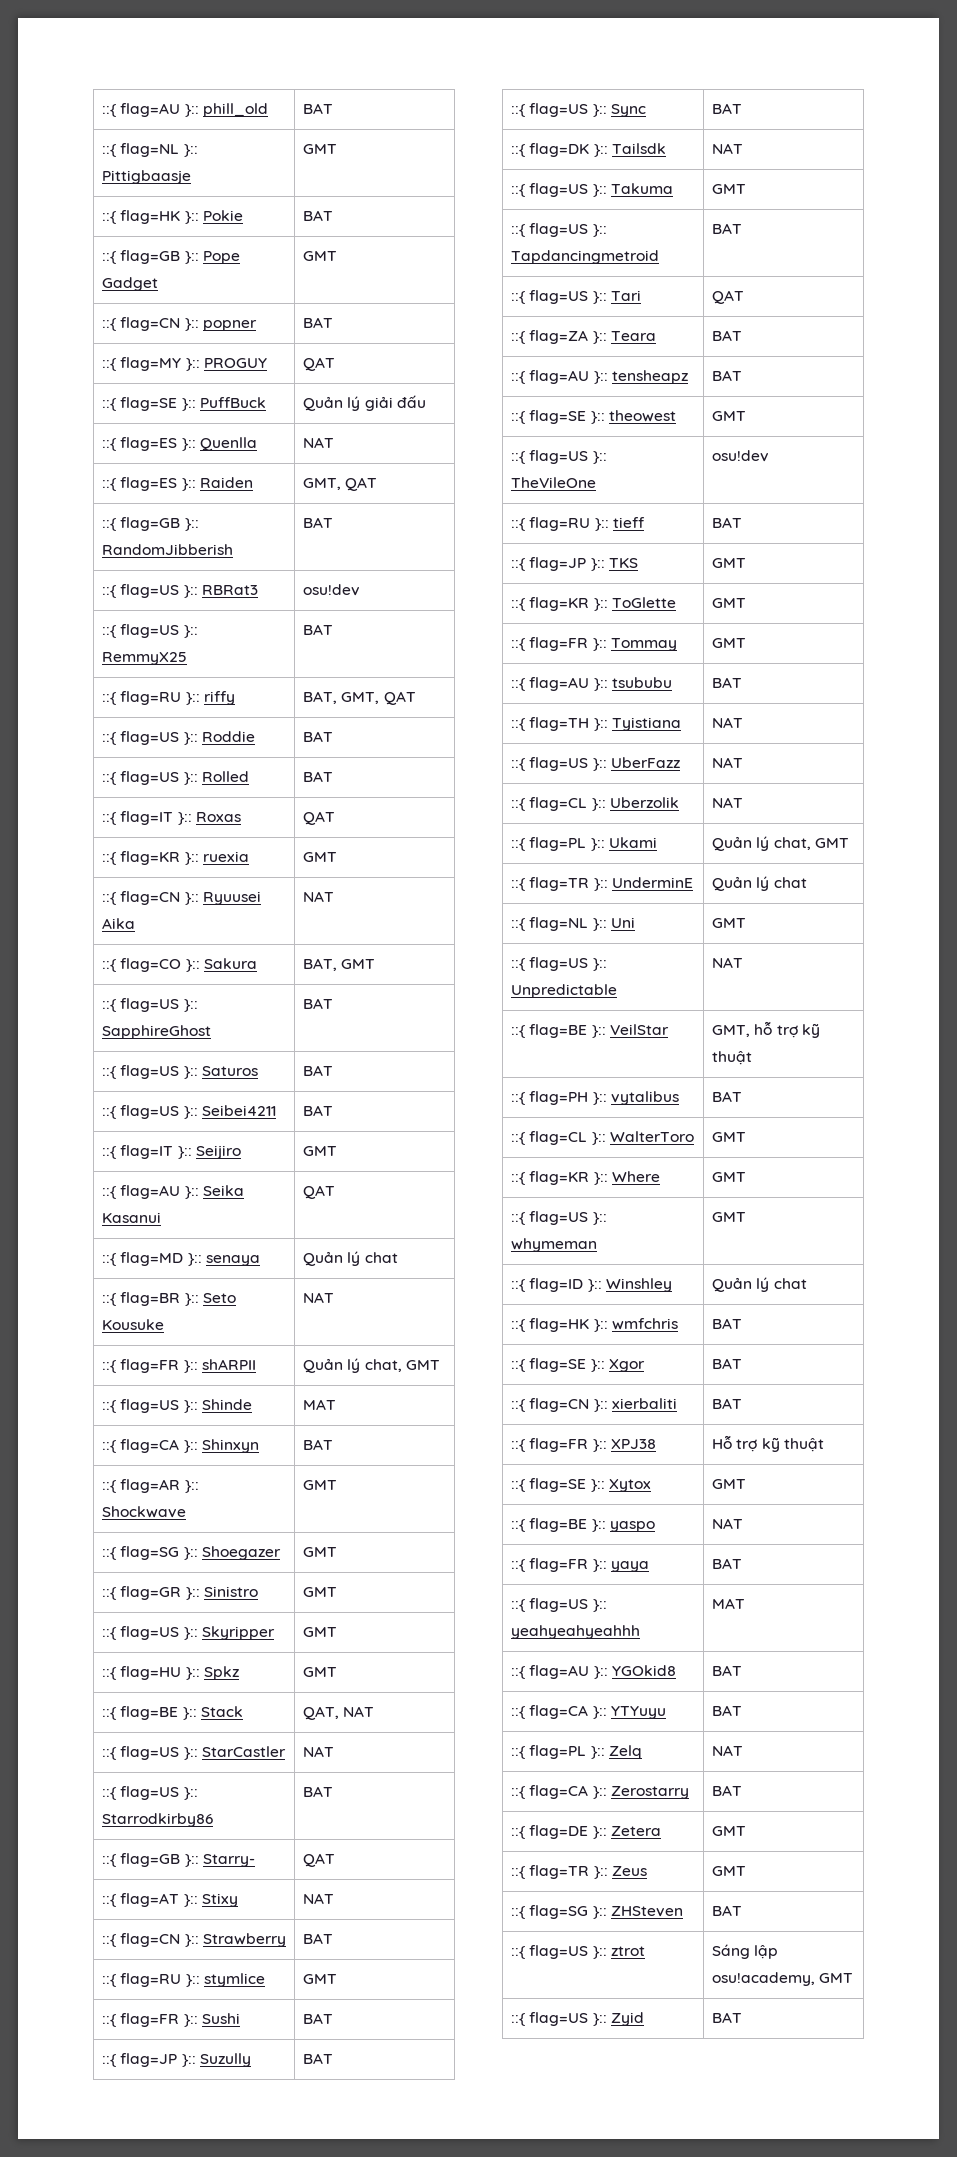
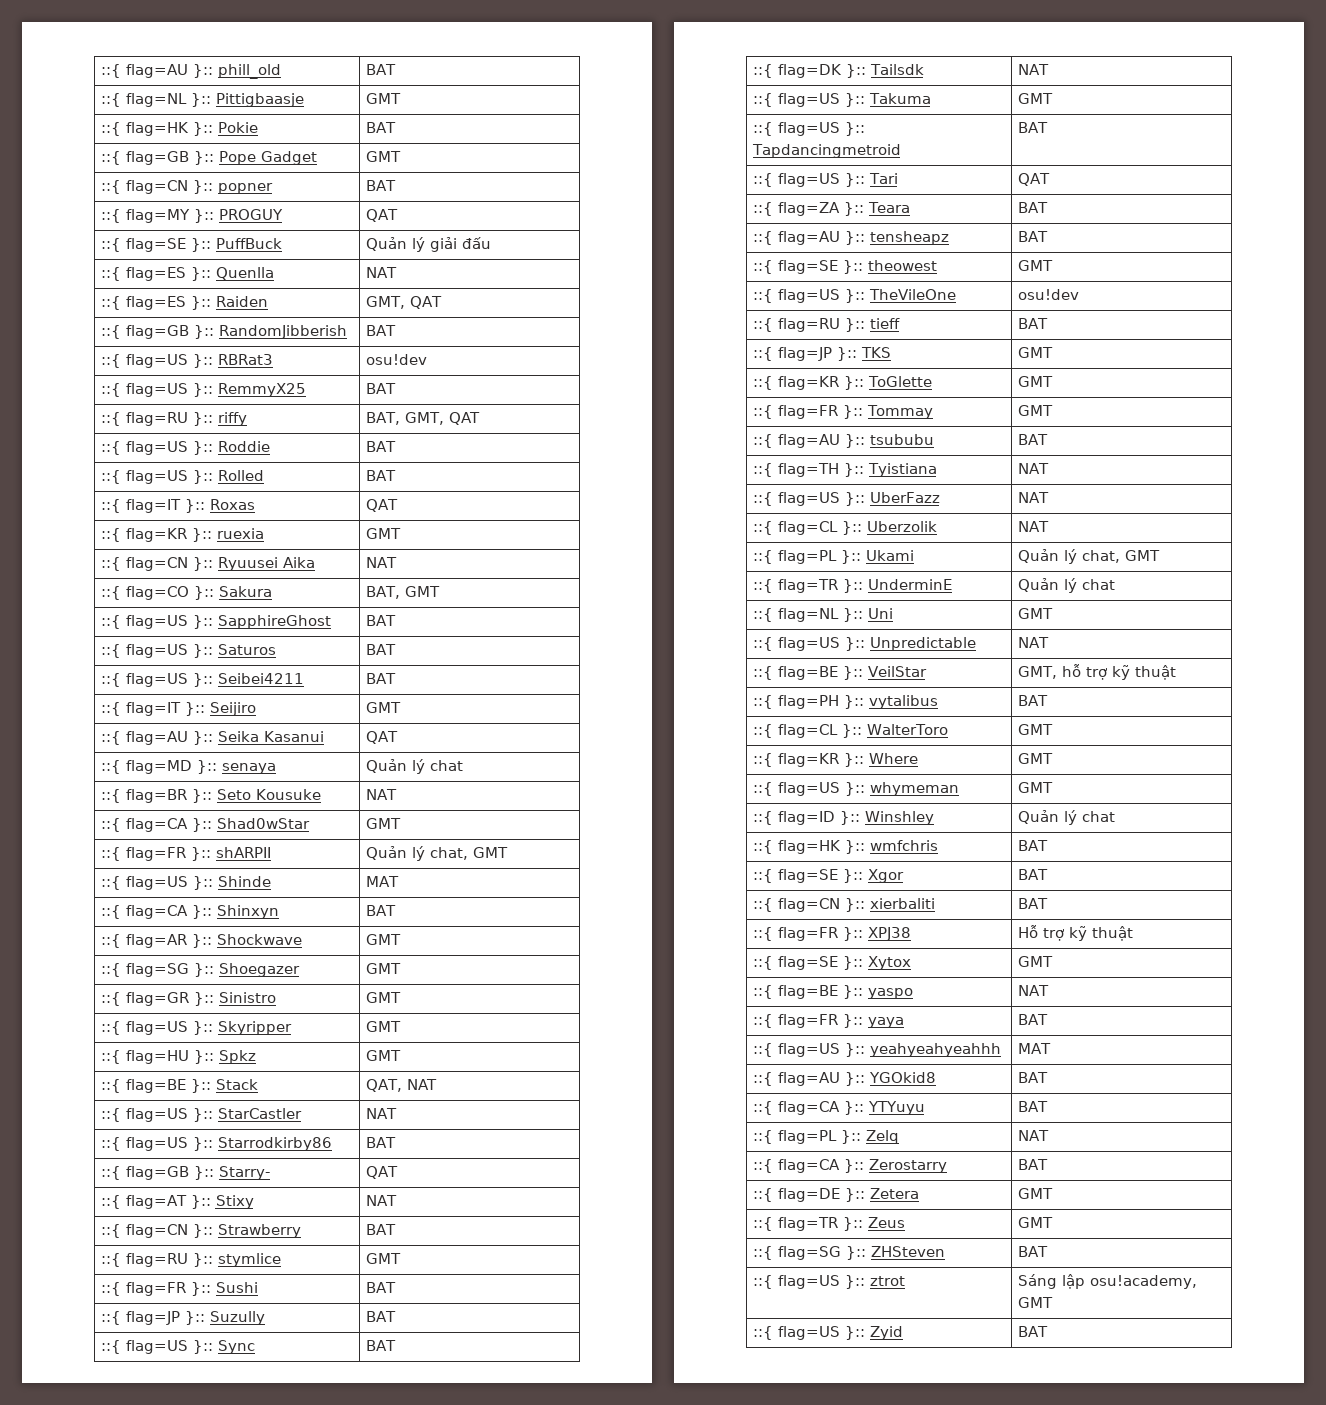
(335, 1297) none -> [100,818,310,832] [365,818,401,829] // ::{ flag=CA }:: Shad0wStar | GMT

